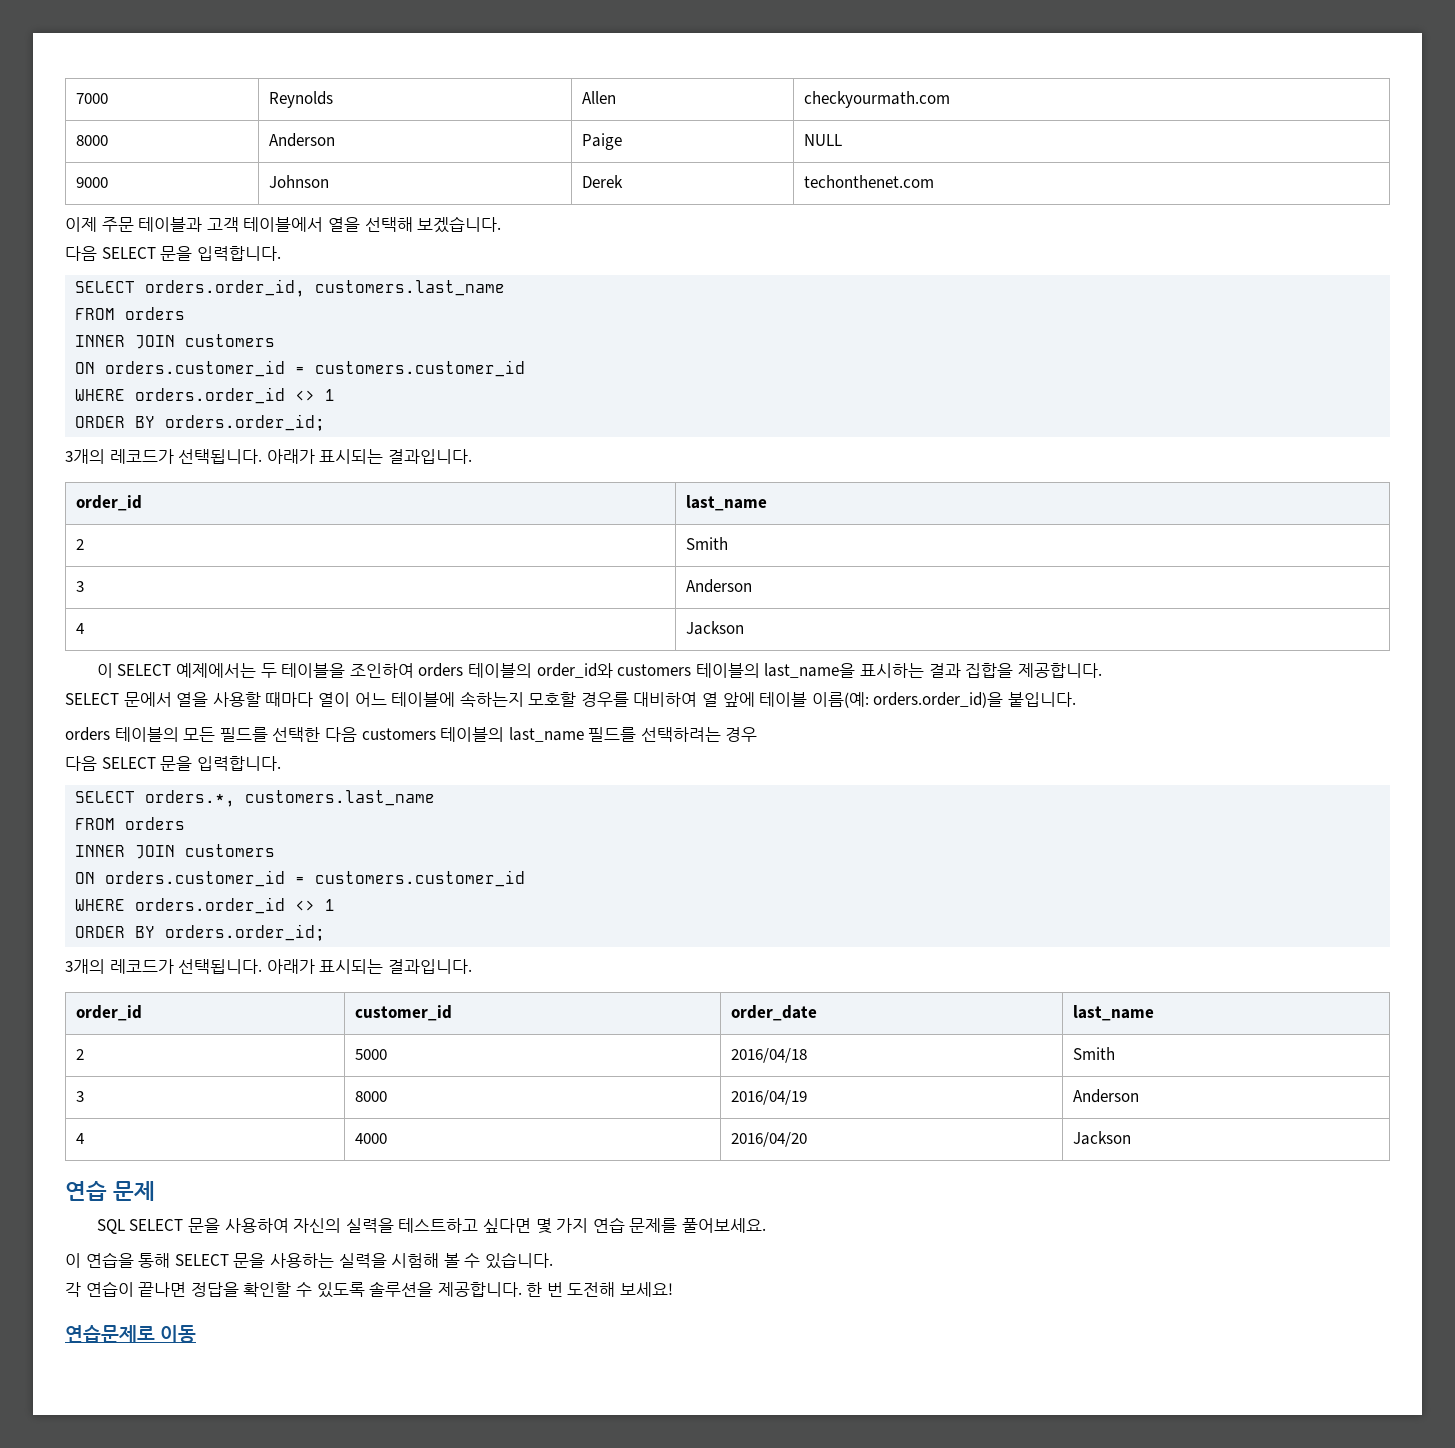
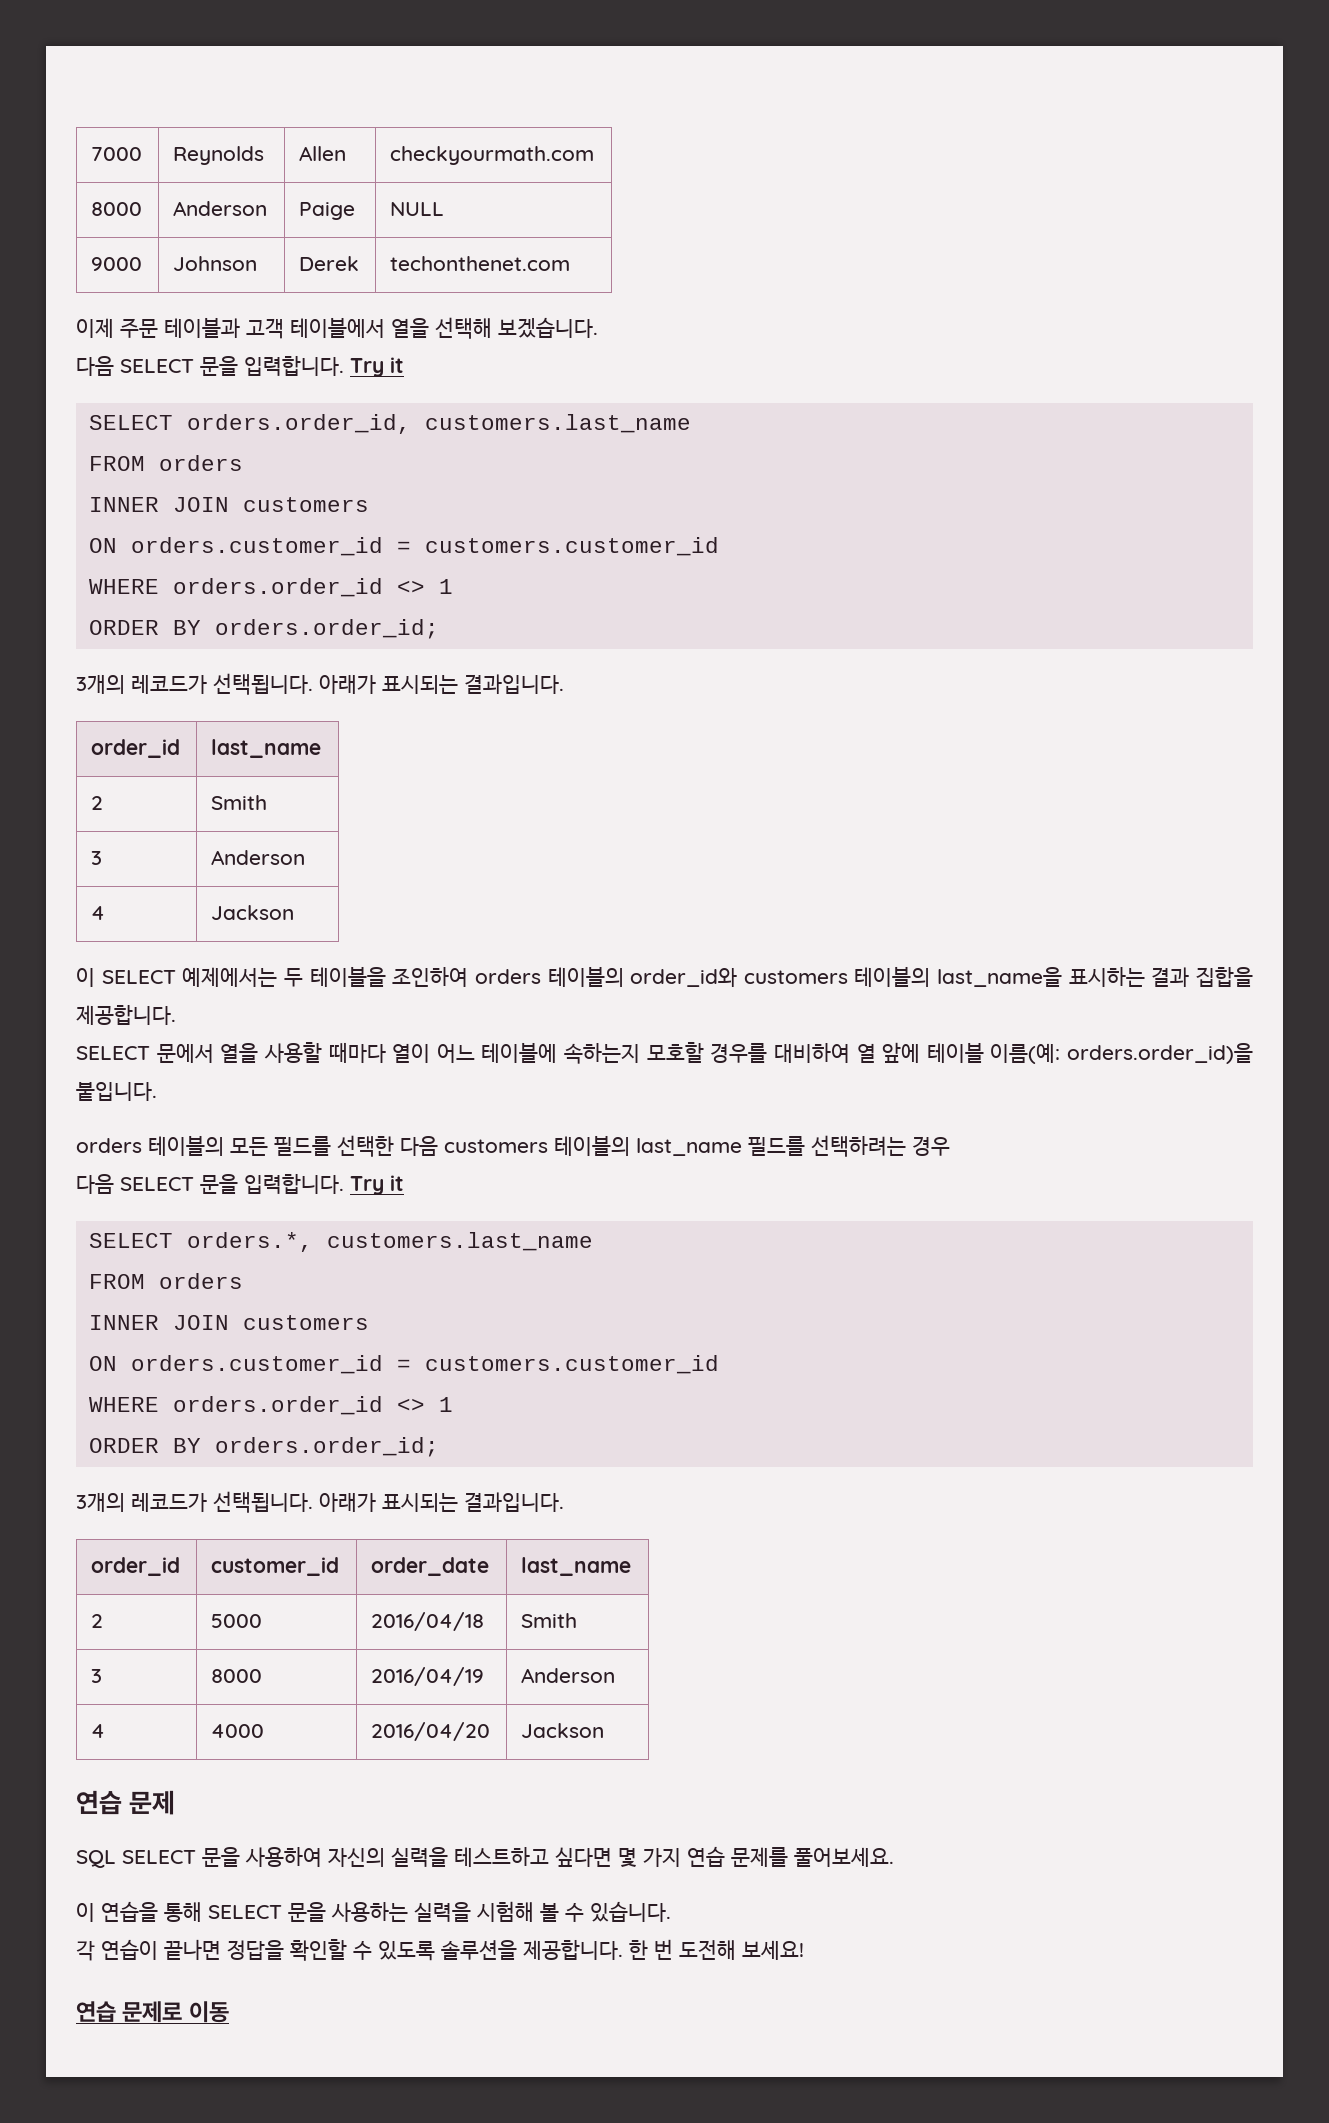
(281, 253) none -> [350,357,404,377] Try it
(281, 763) none -> [350,1175,404,1195] Try it
[65,1325,155,1343] 연습문제로 -> [76,2001,183,2023] 연습 문제로

